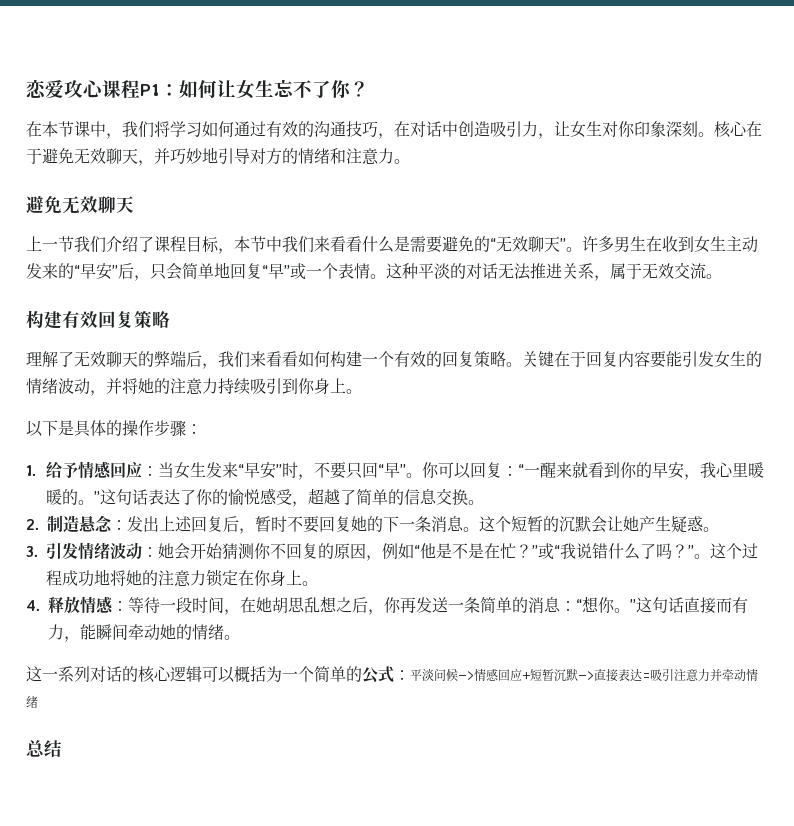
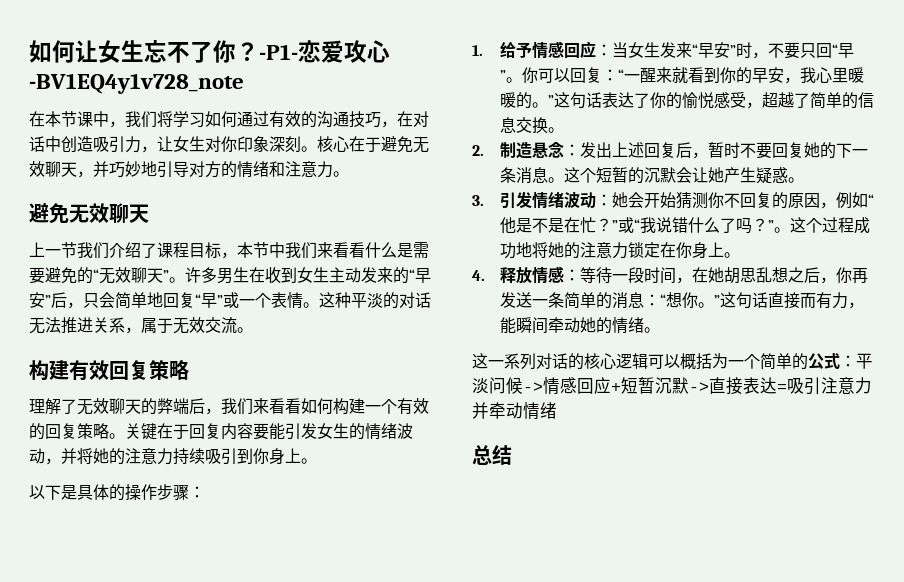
[26,79,179,99] 恋爱攻心课程P1： -> (29, 51) none
(369, 89) none -> [259,40,390,63] [29,73,244,94] -P1-恋爱攻心-BV1EQ4y1v728_note

